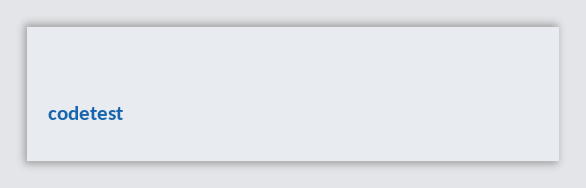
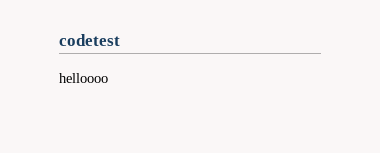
(123, 113) none -> [59,73,108,83] // helloooo

